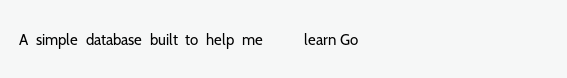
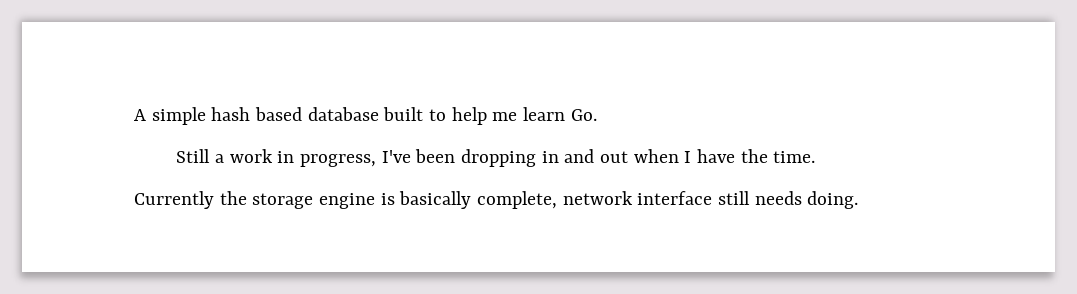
(78, 41) none -> [211,107,303,121] hash based
[340,34,359,45] Go -> [570,109,597,121] [176,149,816,167] [134,191,859,209] Go. // Still a work in progress, I've been dropping in and out when I have the time. // Currently the storage engine is basically complete, network interface still needs doing.

